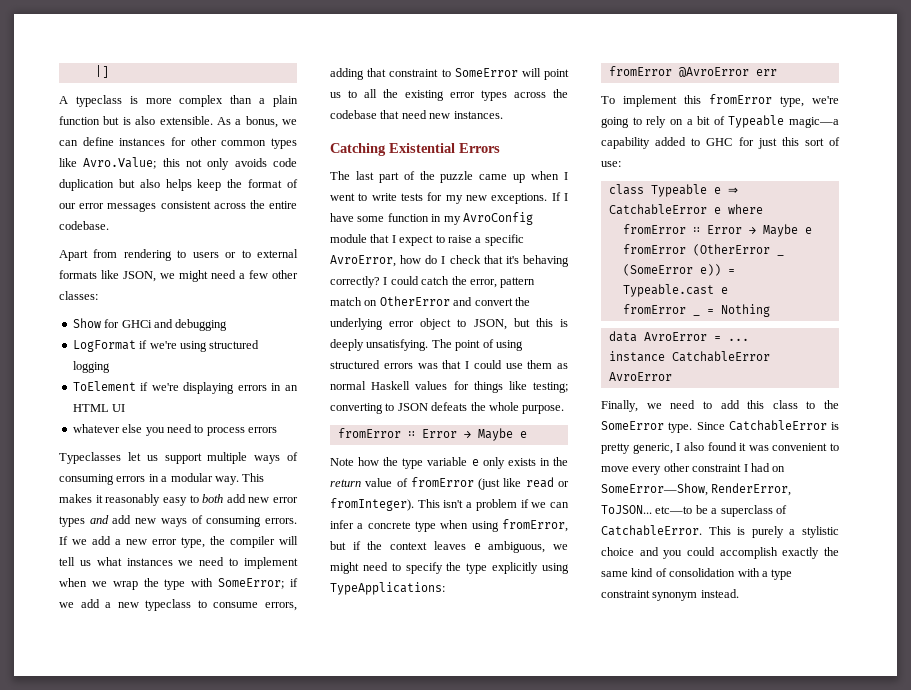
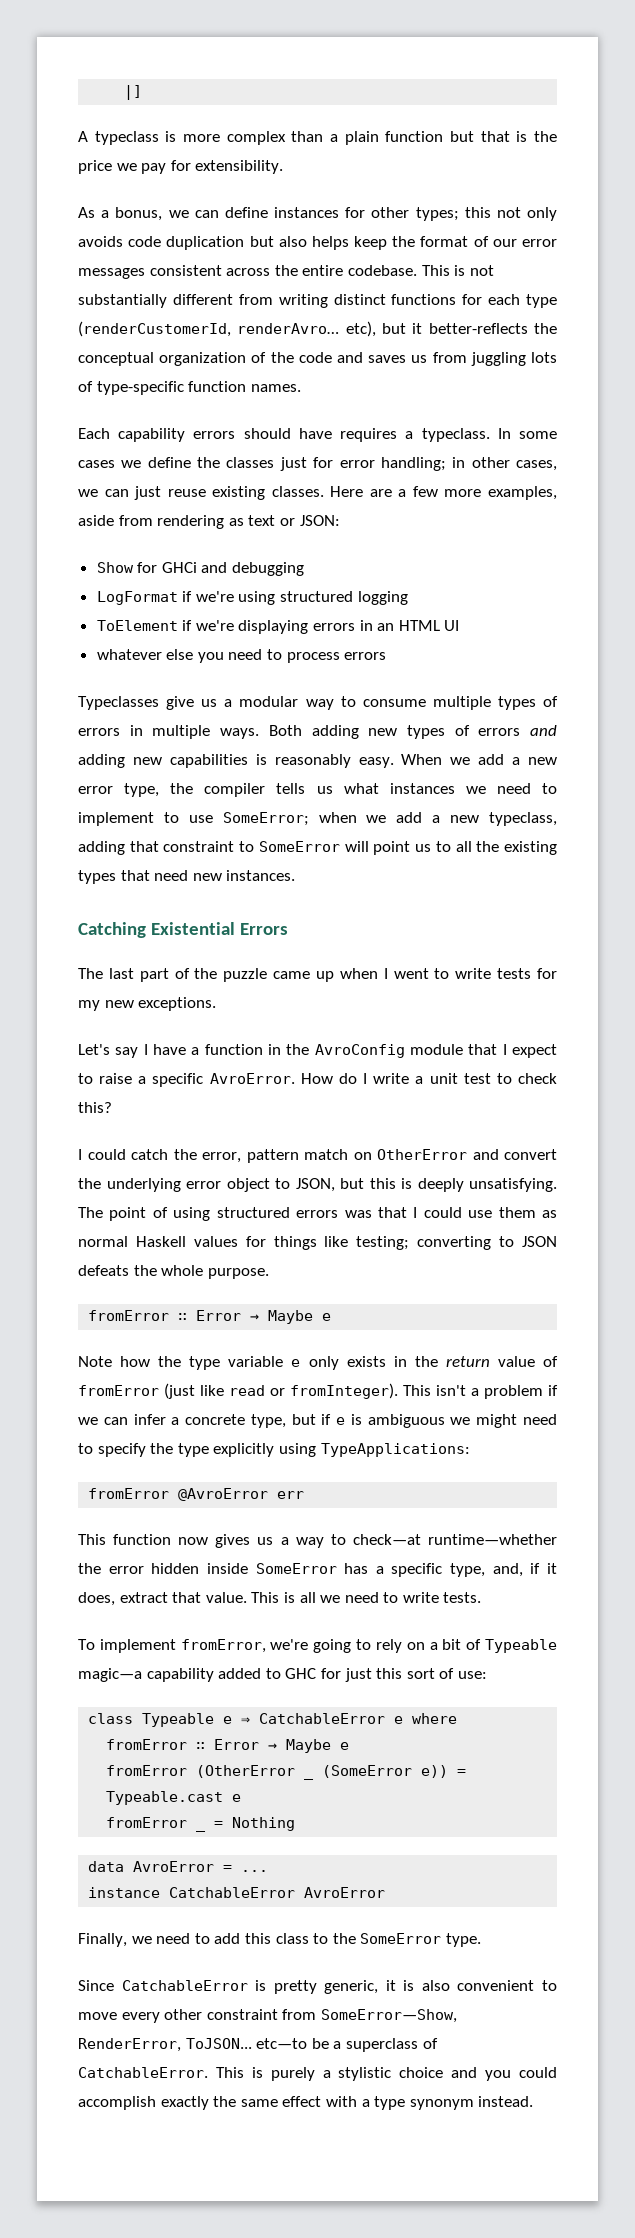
[122,116,213,125] is also extensible. -> [480,131,557,142] [78,160,284,174] that is the price we pay for extensibility. //
[221,138,297,149] [59,157,157,169] common types like Avro.Value; -> [415,207,459,221] types;
[59,249,298,261] [59,270,298,282] [59,291,98,300] // Apart from rendering to users or to external formats like JSON, we might need a few other classes: -> [421,265,494,276] [78,294,557,308] [78,321,557,337] [78,352,557,366] [78,381,301,395] [78,428,557,442] [78,457,557,471] [78,486,557,500] [78,515,340,529] This is not substantially different from writing distinct functions for each type (renderCustomerId, renderAvro… etc), but it better-reflects the conceptual organization of the code and saves us from juggling lots of type-specific function names. // Each capability errors should have requires a typeclass. In some cases we define the classes just for error handling; in other cases, we can just reuse existing classes. Here are a few more examples, aside from rendering as text or JSON:
[127,452,298,464] [59,473,265,485] [59,494,298,506] [59,515,297,527] [59,536,68,545] let us support multiple ways of consuming errors in a modular way. This makes it reasonably easy to both add new error types and add new ways of consuming errors. If -> [166,696,558,710] [78,725,557,739] [78,754,443,768] give us a modular way to consume multiple types of errors in multiple ways. Both adding new types of errors and adding new capabilities is reasonably easy. When
[279,536,298,545] [59,557,75,566] will tell -> [276,783,306,794] tells
[59,578,298,590] [59,599,297,611] when we wrap the type with SomeError; if we add a new typeclass to consume errors, -> [163,812,558,826] to use SomeError; when we add a new typeclass,
[450,89,568,101] [330,110,377,119] error types across the codebase -> [78,870,116,884] types
[551,192,561,201] If -> [78,1044,139,1058] // Let's say
[357,216,385,222] some -> [191,1047,200,1055] a
[443,216,461,225] my -> [286,1044,310,1055] the
[330,255,569,267] [330,276,380,288] AvroError, how do I check that it's behaving correctly? -> [209,1073,557,1084] [78,1102,112,1113] AvroError. How do I write a unit test to check this? //
[415,519,568,532] [330,541,546,553] type when using fromError, but if the context leaves e ambiguous, -> [250,1414,445,1428] type, but if e is ambiguous
(777, 72) none -> [78,1534,557,1548] [78,1563,557,1577] [78,1592,482,1606] // This function now gives us a way to check—at runtime—whether the error hidden inside SomeError has a specific type, and, if it does, extract that value. This is all we need to write tests.
[684,94,804,107] this fromError type, -> [180,1639,266,1653] fromError,
(693, 427) none -> (481, 1940) //
[676,442,769,451] I also found it was -> [385,1980,450,1991] it is also
[743,463,786,472] I had on -> [282,2009,317,2020] from
[631,568,736,577] kind of consolidation -> [282,2096,322,2107] effect
[601,590,650,598] constraint -> (406, 2103) none

